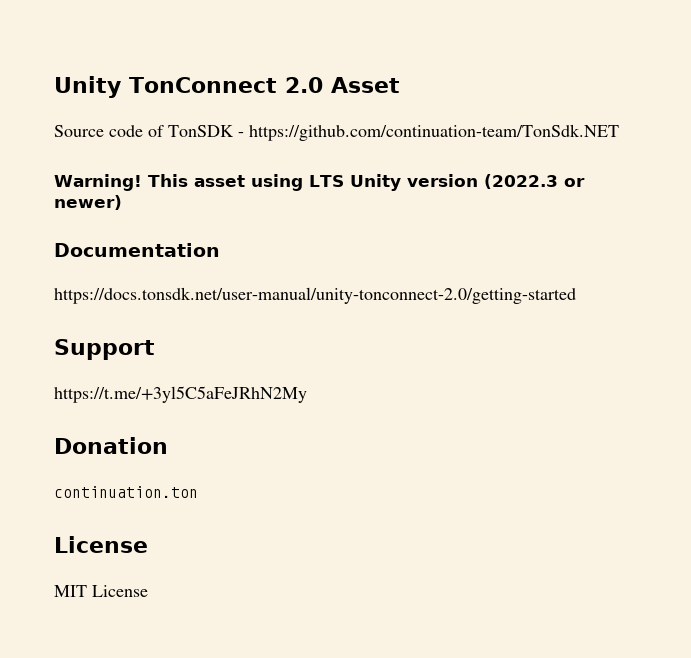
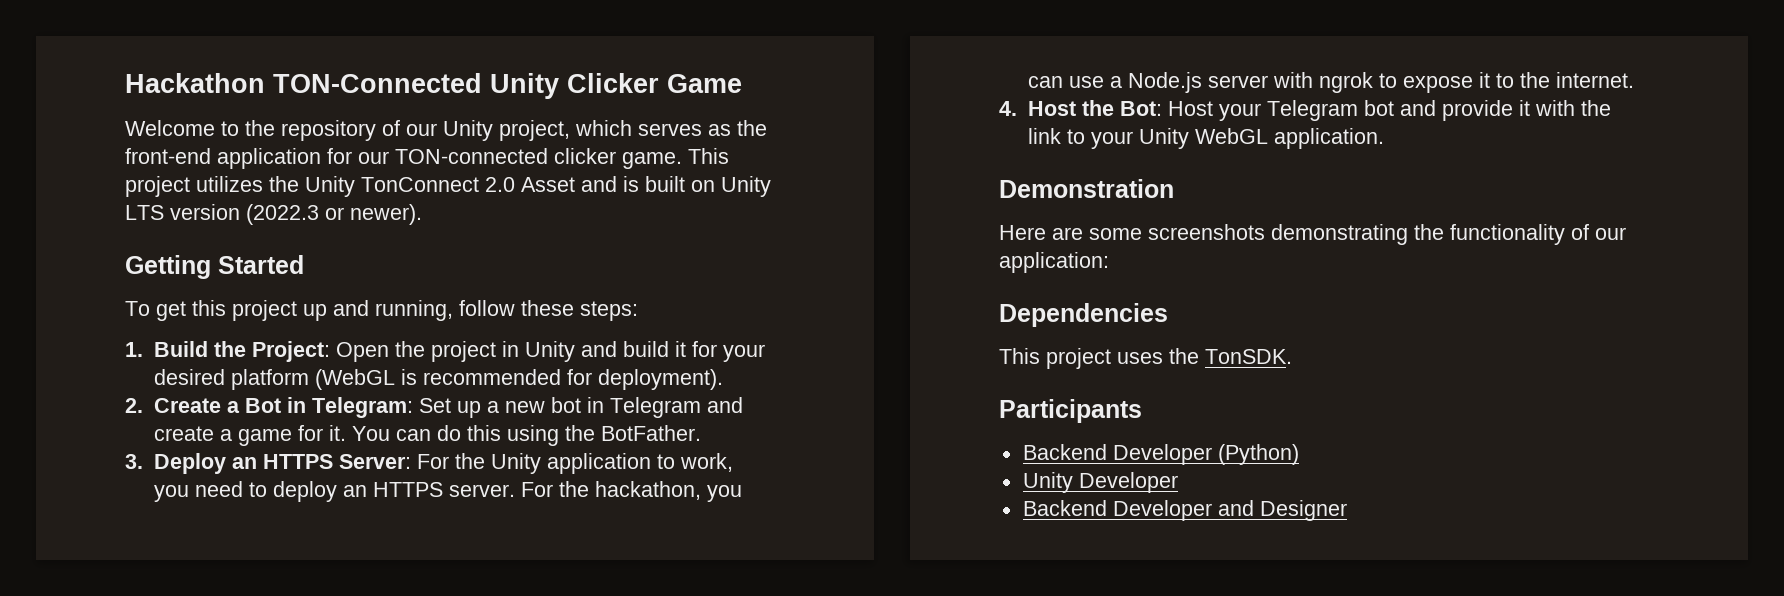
[54,76,400,98] [54,124,619,141] [54,174,585,191] [54,195,122,210] [54,243,220,257] [54,287,576,304] [54,339,155,360] [54,386,307,403] [54,437,168,454] [54,486,198,498] [54,536,148,553] [54,585,148,597] Unity TonConnect 2.0 Asset // Source code of TonSDK - https://github.com/continuation-team/TonSdk.NET // Warning! This asset using LTS Unity version (2022.3 or newer) // Documentation // https://docs.tonsdk.net/user-manual/unity-tonconnect-2.0/getting-started // Support // https://t.me/+3yl5C5aFeJRhN2My // Donation // continuation.ton // License // MIT License -> [125,73,742,99] [125,120,767,141] [125,148,729,169] [125,176,771,197] [125,204,422,225] [125,255,304,279] [125,300,638,321] [125,341,765,362] [153,369,723,390] [125,397,743,418] [153,425,701,446] [125,453,733,474] [153,481,742,502] [1027,72,1634,93] [999,100,1611,121] [1027,128,1384,149] [999,179,1174,198] [999,224,1626,245] [999,252,1109,273] [999,303,1168,327] [999,348,1292,369] [999,399,1142,423] [1022,444,1299,465] [1022,472,1178,493] [1022,500,1347,521] Hackathon TON-Connected Unity Clicker Game // Welcome to the repository of our Unity project, which serves as the front-end application for our TON-connected clicker game. This project utilizes the Unity TonConnect 2.0 Asset and is built on Unity LTS version (2022.3 or newer). // Getting Started // To get this project up and running, follow these steps: // 1. Build the Project: Open the project in Unity and build it for your desired platform (WebGL is recommended for deployment). // 2. Create a Bot in Telegram: Set up a new bot in Telegram and create a game for it. You can do this using the BotFather. // 3. Deploy an HTTPS Server: For the Unity application to work, you need to deploy an HTTPS server. For the hackathon, you can use a Node.js server with ngrok to expose it to the internet. // 4. Host the Bot: Host your Telegram bot and provide it with the link to your Unity WebGL application. // Demonstration // Here are some screenshots demonstrating the functionality of our application: // Dependencies // This project uses the TonSDK. // Participants // Backend Developer (Python) // Unity Developer // Backend Developer and Designer

